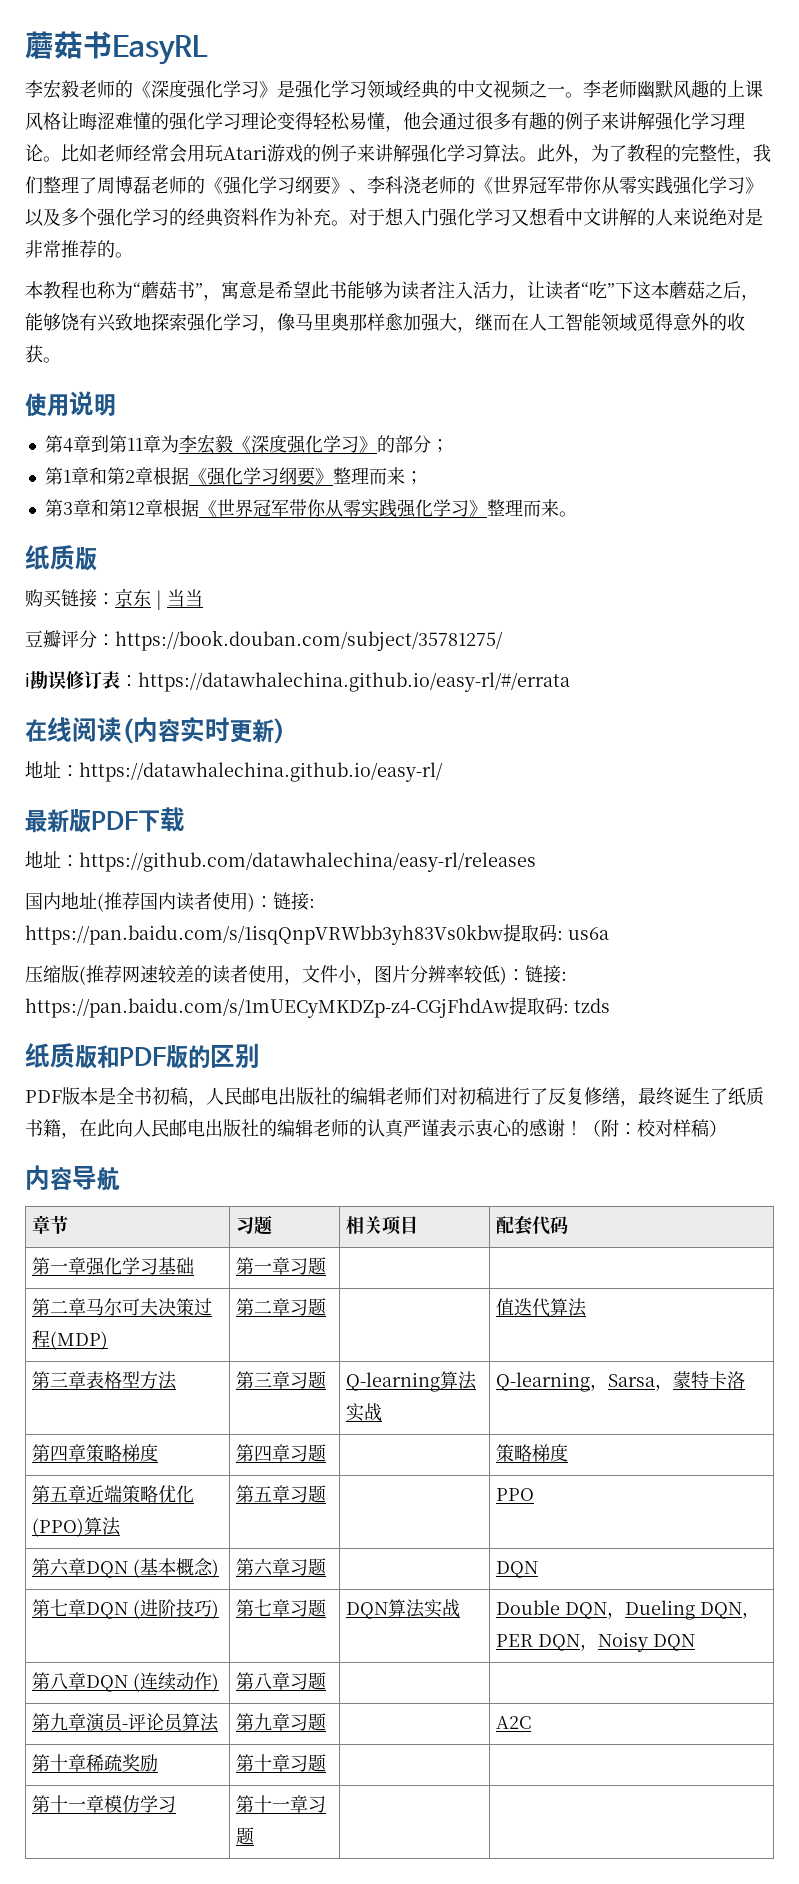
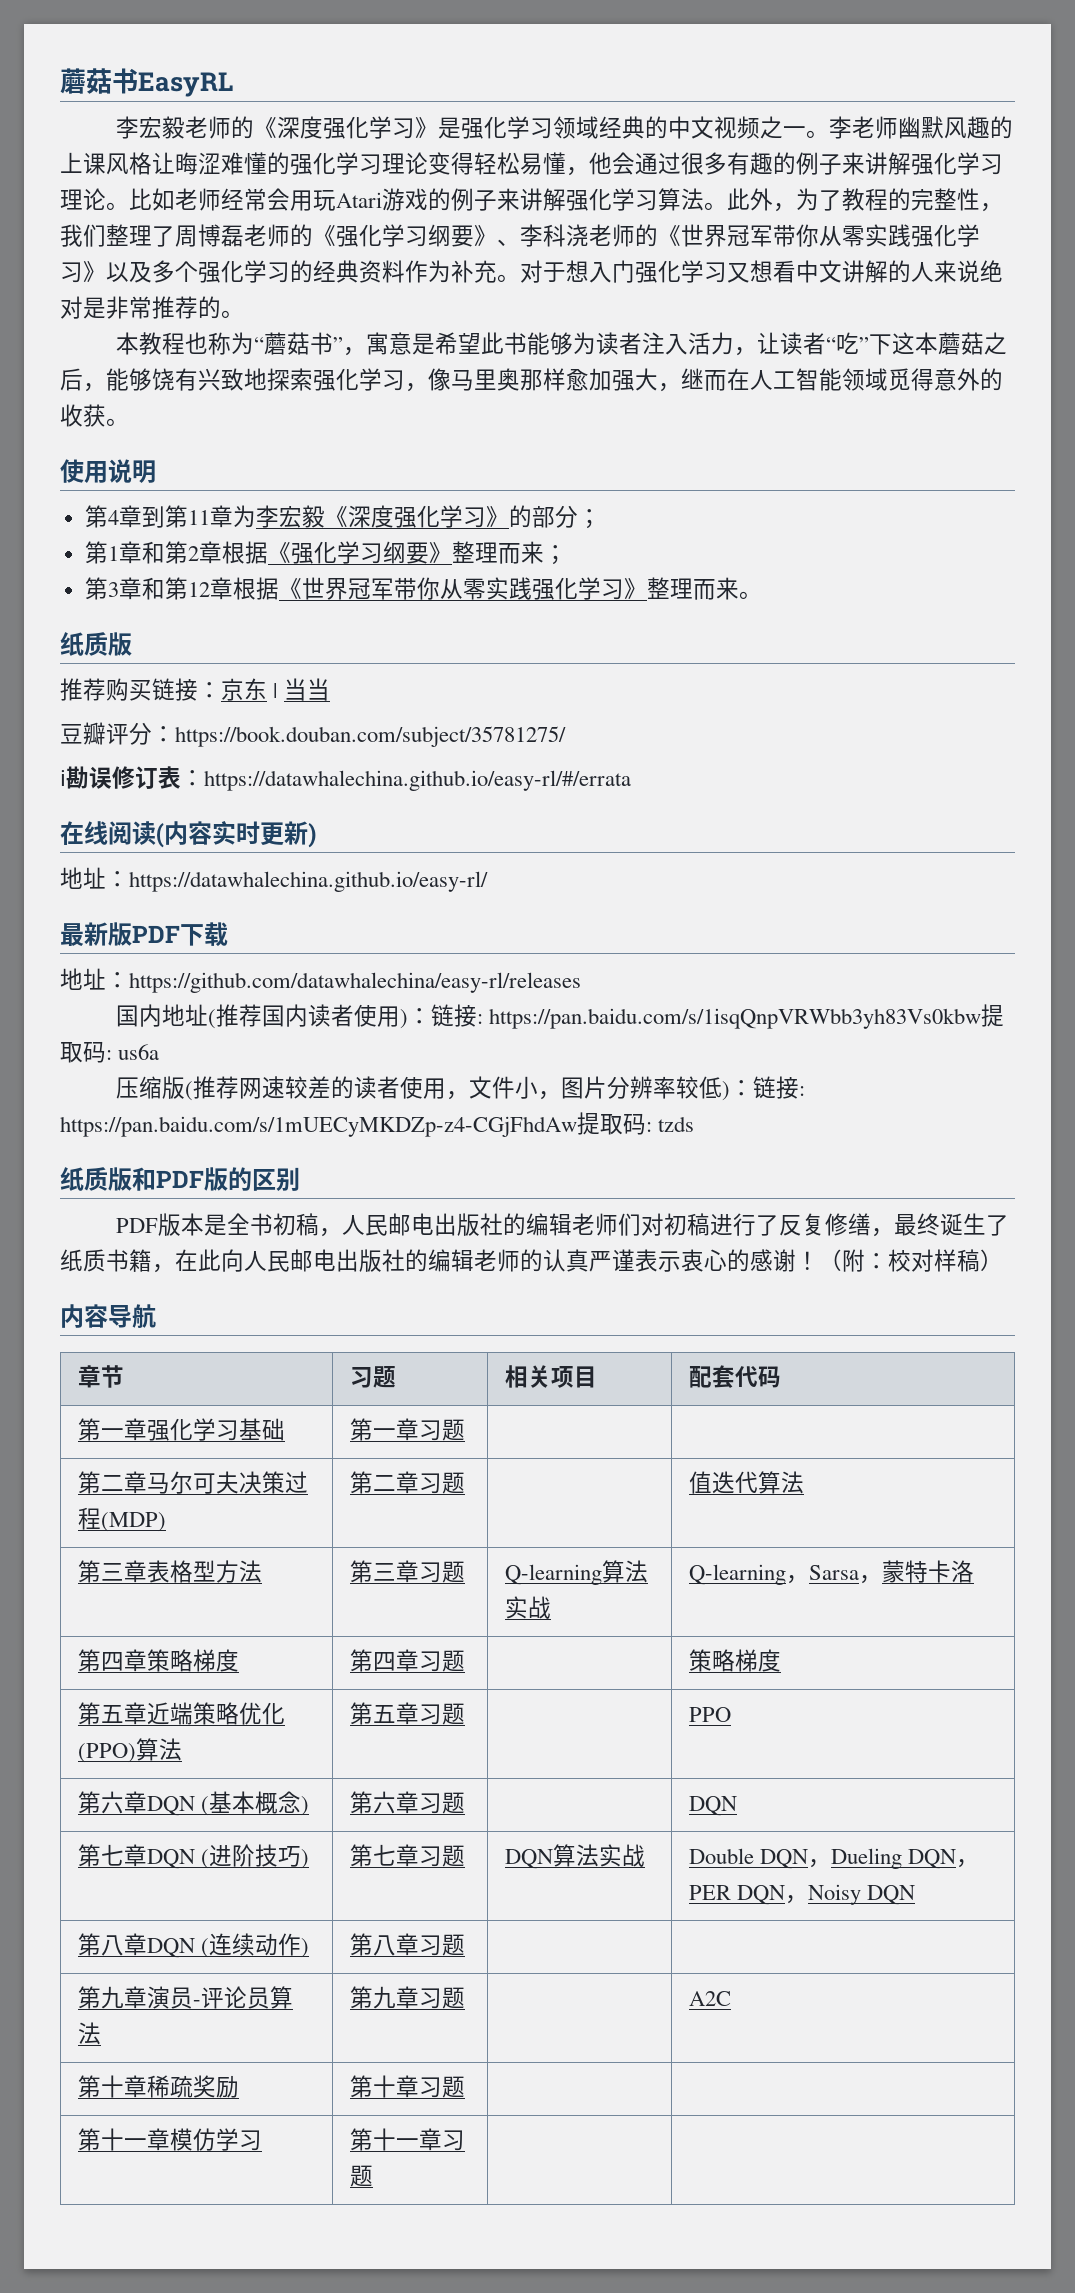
(97, 559) none -> [60,678,106,701] 推荐

